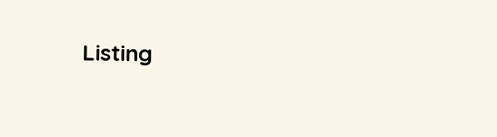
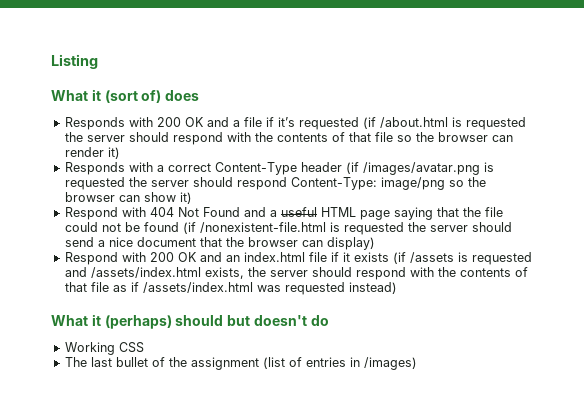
(153, 55) none -> [51,89,200,103] [64,117,526,130] [64,132,513,145] [64,147,120,159] [64,162,494,175] [64,177,486,190] [64,192,192,204] [64,207,503,220] [64,222,512,235] [64,237,375,250] [64,252,532,265] [64,267,528,280] [64,282,397,295] [51,314,329,329] [64,342,144,355] [64,357,417,370] // What it (sort of) does // Responds with 200 OK and a file if it’s requested (if /about.html is requested the server should respond with the contents of that file so the browser can render it) // Responds with a correct Content-Type header (if /images/avatar.png is requested the server should respond Content-Type: image/png so the browser can show it) // Respond with 404 Not Found and a useful HTML page saying that the file could not be found (if /nonexistent-file.html is requested the server should send a nice document that the browser can display) // Respond with 200 OK and an index.html file if it exists (if /assets is requested and /assets/index.html exists, the server should respond with the contents of that file as if /assets/index.html was requested instead) // What it (perhaps) should but doesn't do // Working CSS // The last bullet of the assignment (list of entries in /images)

